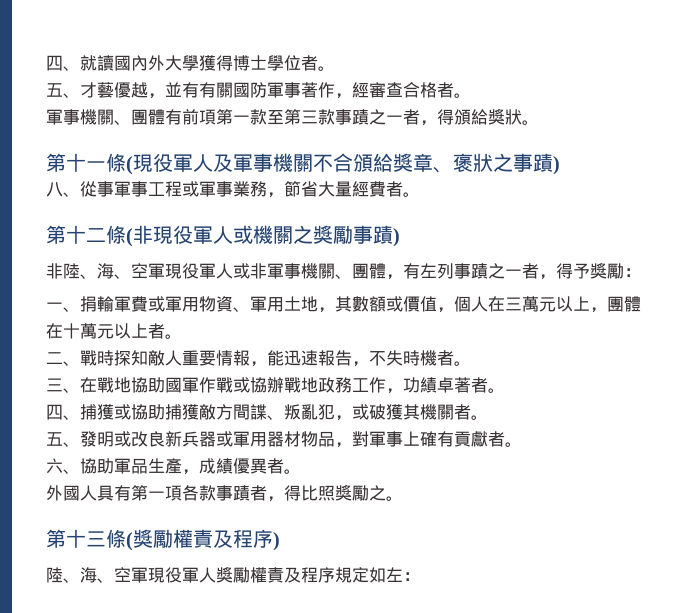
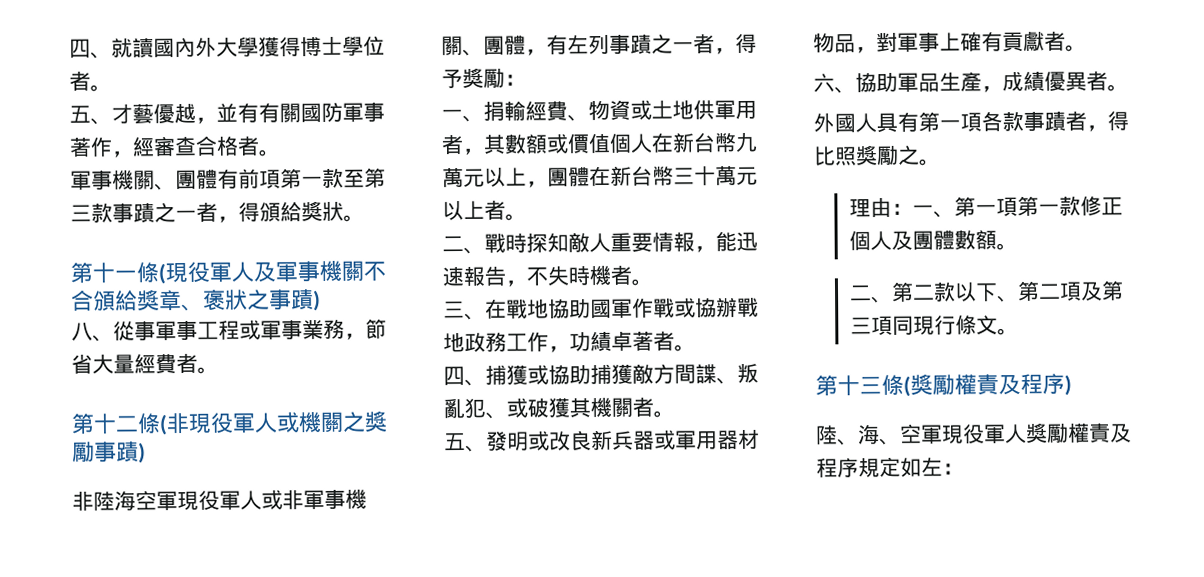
[80,263,131,279] 、海、 -> [114,490,136,511] 海
[114,296,522,313] 軍費或軍用物資、軍用土地，其數額或價值，個人在三 -> [525,99,757,122] [441,132,758,155] 經費、物資或土地供軍用者，其數額或價值個人在新台幣九
(63, 331) none -> [610,165,695,186] 新台幣三
[335,415,352,421] ， -> [485,411,507,419] 、
(403, 498) none -> [848,195,1123,218] [848,229,1018,251] [848,280,1124,304] [849,314,1019,336] // 理由：一、第一項第一款修正個人及團體數額。 // 二、第二款以下、第二項及第三項同現行條文。

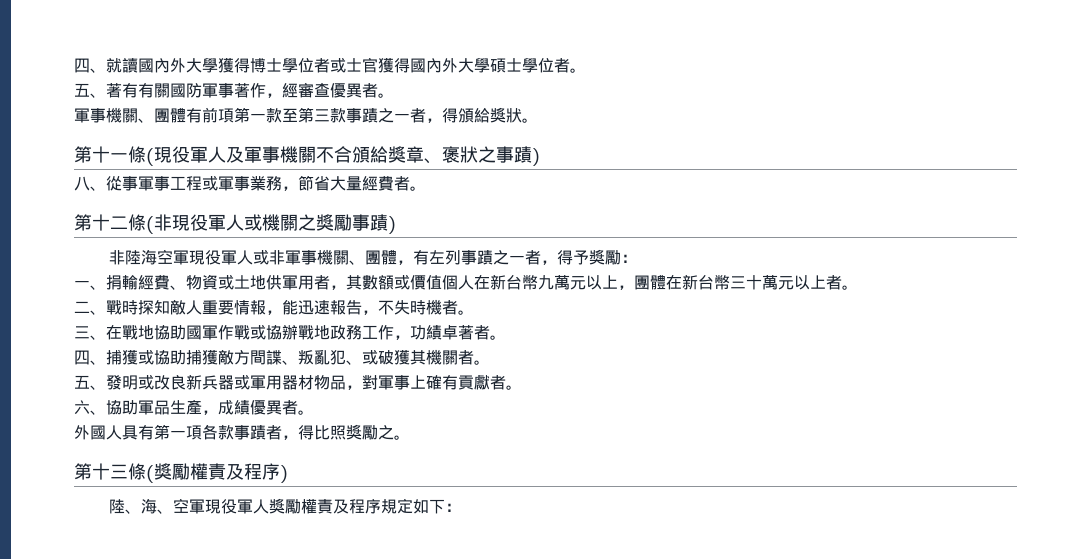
[90,84,112,92] [69,102,238,125] 。 // 五、才藝優越，並 -> [330,57,586,73] [74,83,122,98] 或士官獲得國內外大學碩士學位者。 // 五、著
[195,135,239,156] 合格 -> [330,83,362,98] 優異
[848,195,1123,218] [848,229,1018,251] [848,280,1124,304] [849,314,1019,336] // 理由：一、第一項第一款修正個人及團體數額。 // 二、第二款以下、第二項及第三項同現行條文。 -> (410, 437) none
[921,457,943,477] 左 -> [428,499,445,514] 下

